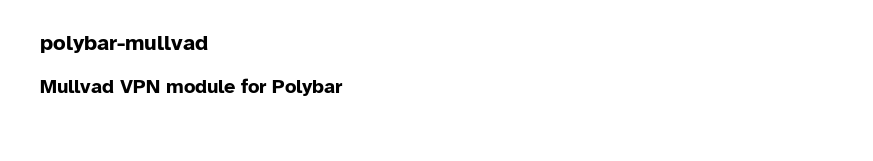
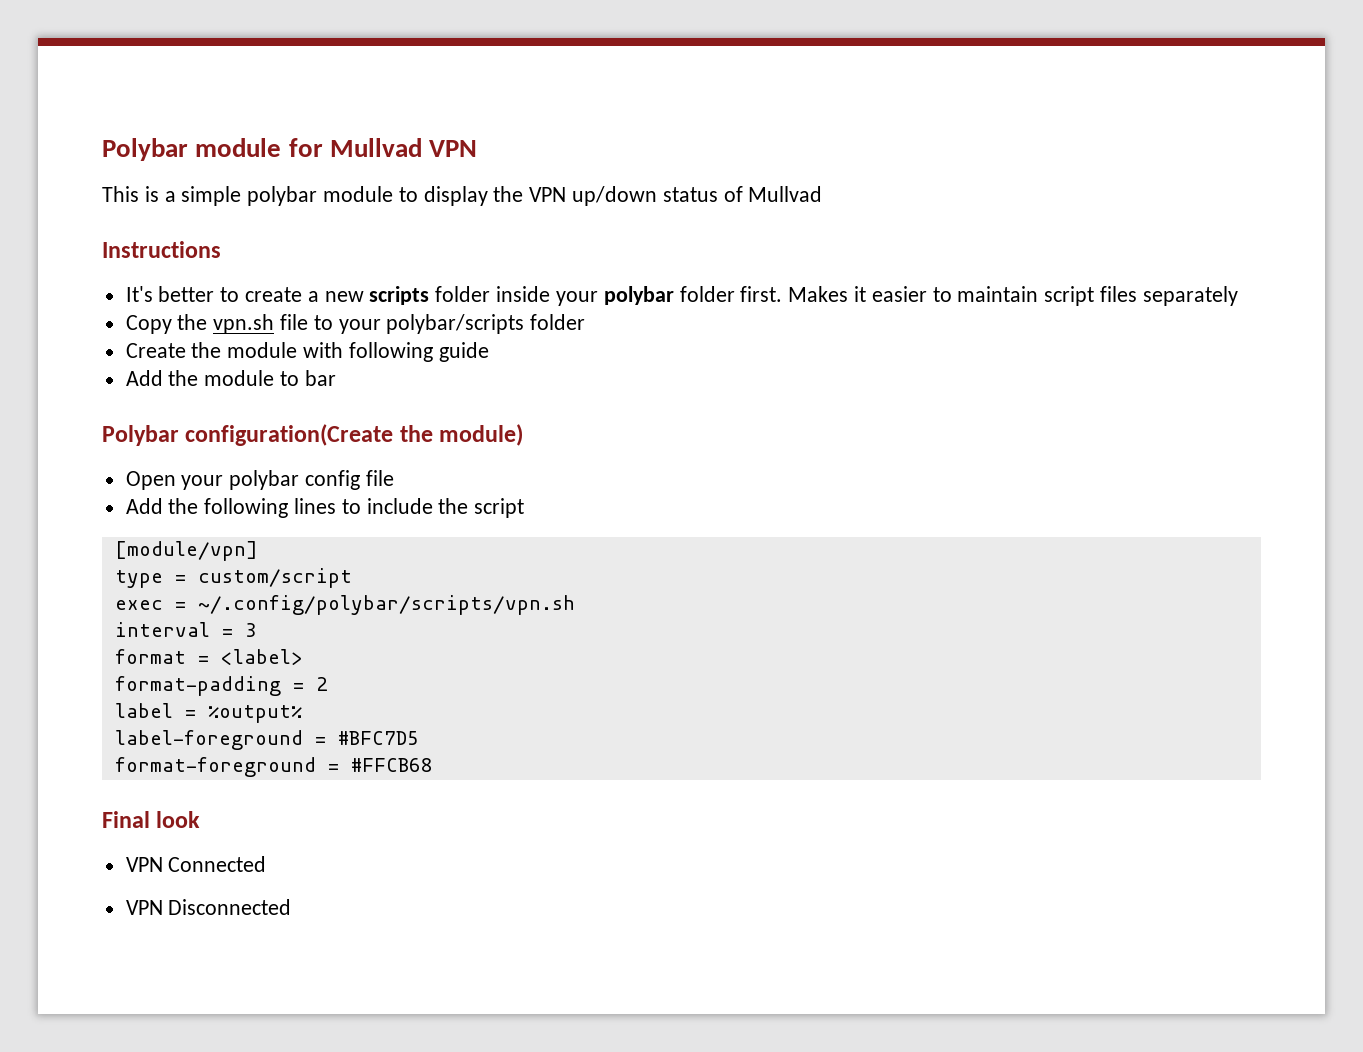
[40,36,208,53] polybar-mullvad // -> [102,138,323,161] Polybar module for
[166,78,343,96] module for Polybar -> [102,186,823,206] [102,241,221,258] [125,286,1238,306] [125,314,586,334] [125,342,489,362] [125,370,336,386] [102,424,524,446] [125,470,394,490] [125,498,525,518] [114,541,258,561] [114,568,352,588] [114,595,575,615] [114,622,257,637] [114,649,303,665] [114,676,328,696] [114,703,302,723] [114,730,419,750] [114,757,433,777] [102,811,201,828] [125,856,267,872] [125,899,292,915] // This is a simple polybar module to display the VPN up/down status of Mullvad // Instructions // It's better to create a new scripts folder inside your polybar folder first. Makes it easier to maintain script files separately // Copy the vpn.sh file to your polybar/scripts folder // Create the module with following guide // Add the module to bar // Polybar configuration(Create the module) // Open your polybar config file // Add the following lines to include the script // [module/vpn] // type = custom/script // exec = ~/.config/polybar/scripts/vpn.sh // interval = 3 // format = <label> // format-padding = 2 // label = %output% // label-foreground = #BFC7D5 // format-foreground = #FFCB68 // Final look // VPN Connected // VPN Disconnected

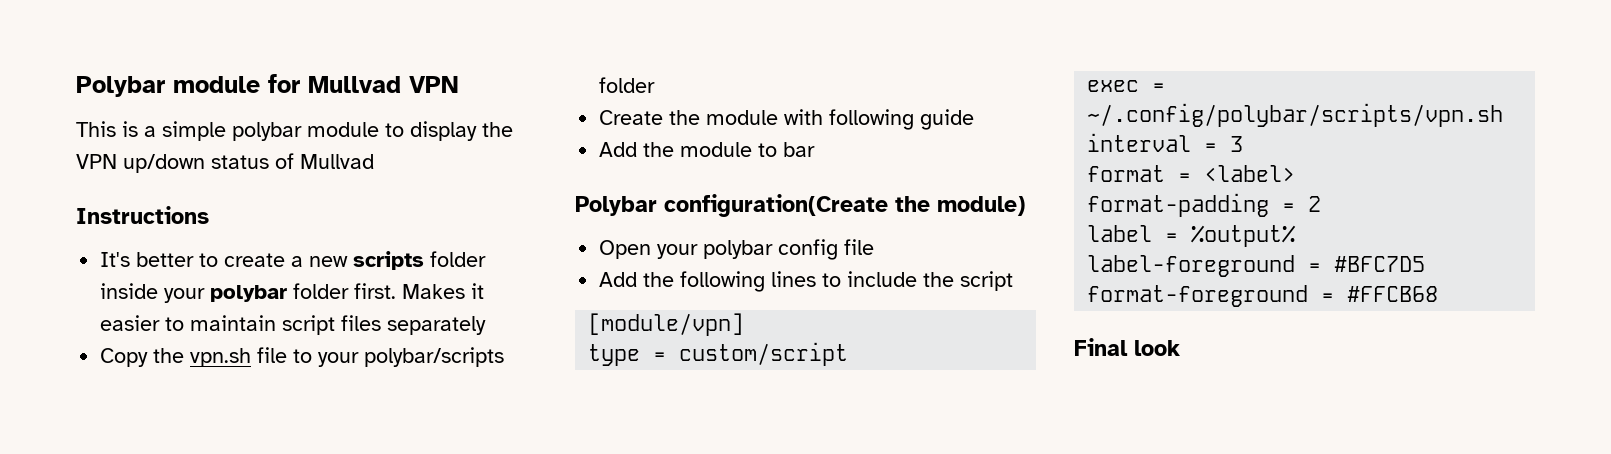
[125,856,267,872] [125,899,292,915] // VPN Connected // VPN Disconnected -> (1180, 348) none

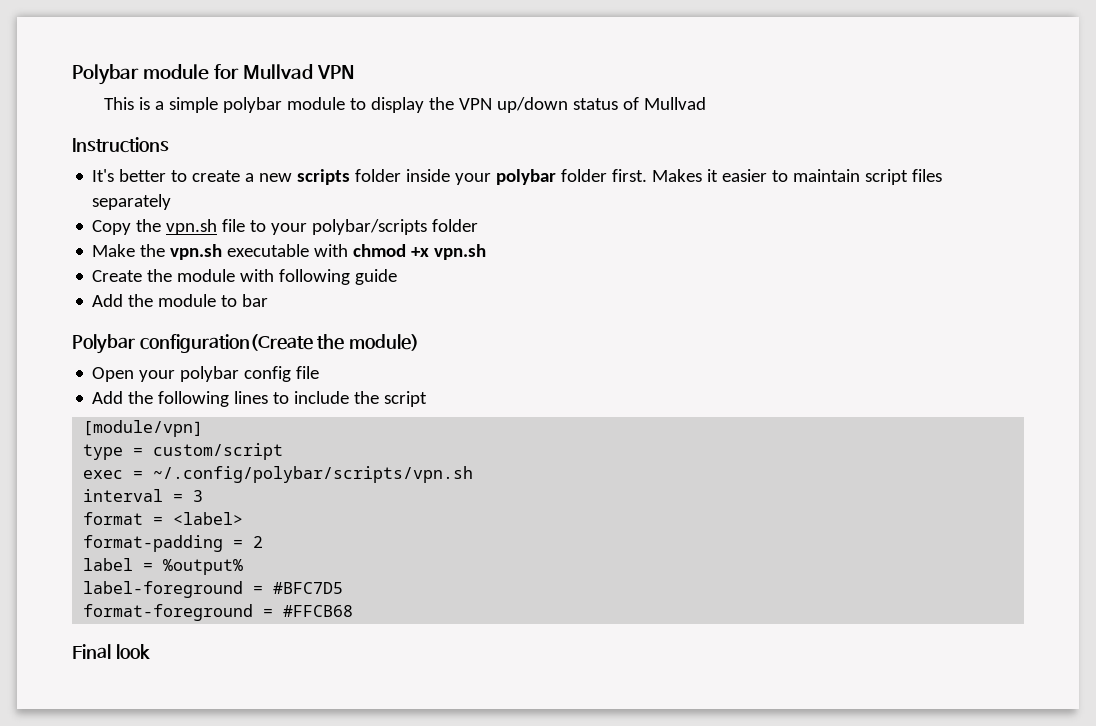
(656, 85) none -> [92,244,487,260] // Make the vpn.sh executable with chmod +x vpn.sh

